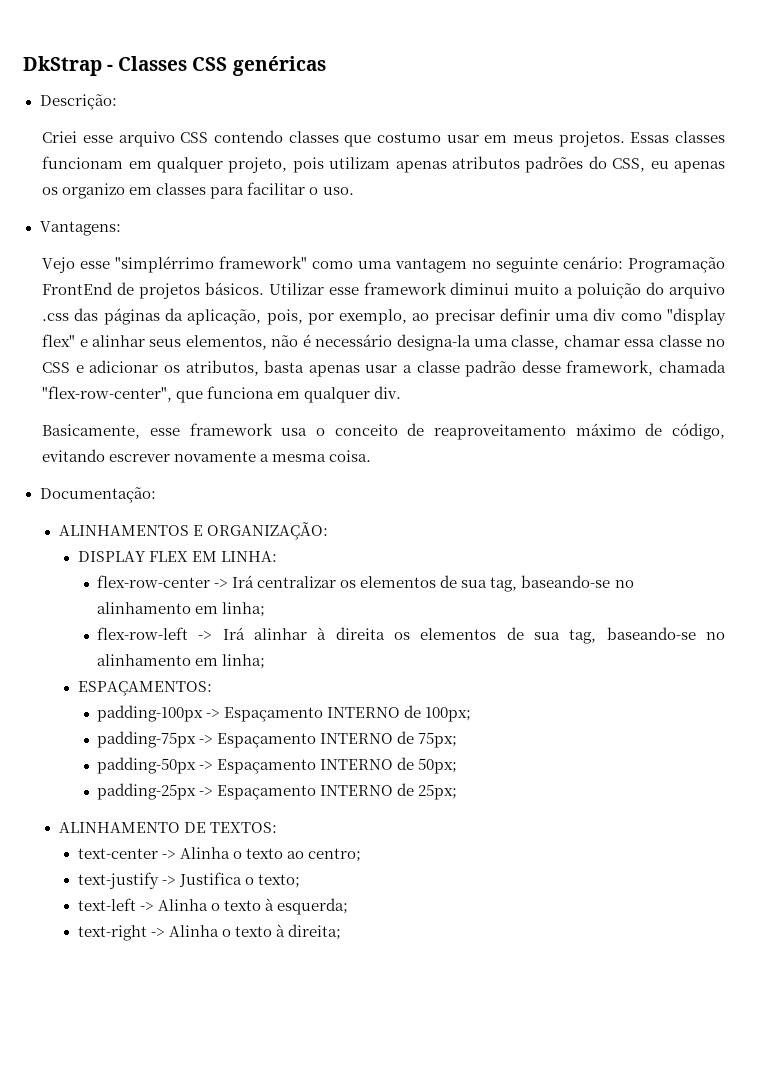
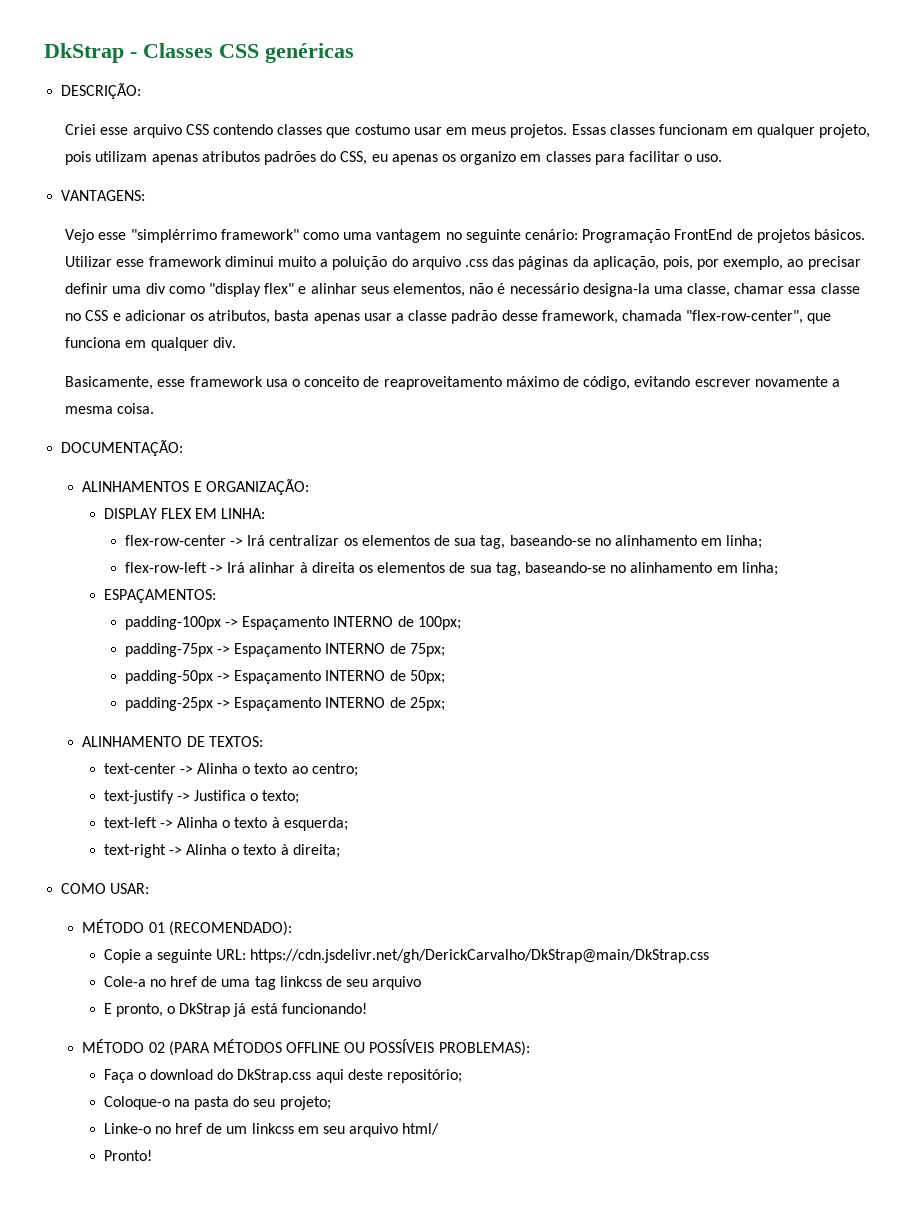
[39,94,117,110] Descrição: -> [61,83,142,99] DESCRIÇÃO:
[39,221,121,236] Vantagens: -> [61,190,146,201] VANTAGENS:
[39,487,156,503] Documentação: -> [61,440,184,456] DOCUMENTAÇÃO:
(342, 932) none -> [61,883,150,894] [82,919,292,936] [103,949,710,963] [103,976,422,990] [103,1003,367,1017] [82,1039,530,1056] [103,1069,462,1083] [103,1096,331,1110] [103,1123,440,1137] [103,1150,152,1161] // COMO USAR: // MÉTODO 01 (RECOMENDADO): // Copie a seguinte URL: https://cdn.jsdelivr.net/gh/DerickCarvalho/DkStrap@main/DkStrap.css // Cole-a no href de uma tag linkcss de seu arquivo // E pronto, o DkStrap já está funcionando! // MÉTODO 02 (PARA MÉTODOS OFFLINE OU POSSÍVEIS PROBLEMAS): // Faça o download do DkStrap.css aqui deste repositório; // Coloque-o na pasta do seu projeto; // Linke-o no href de um linkcss em seu arquivo html/ // Pronto!

